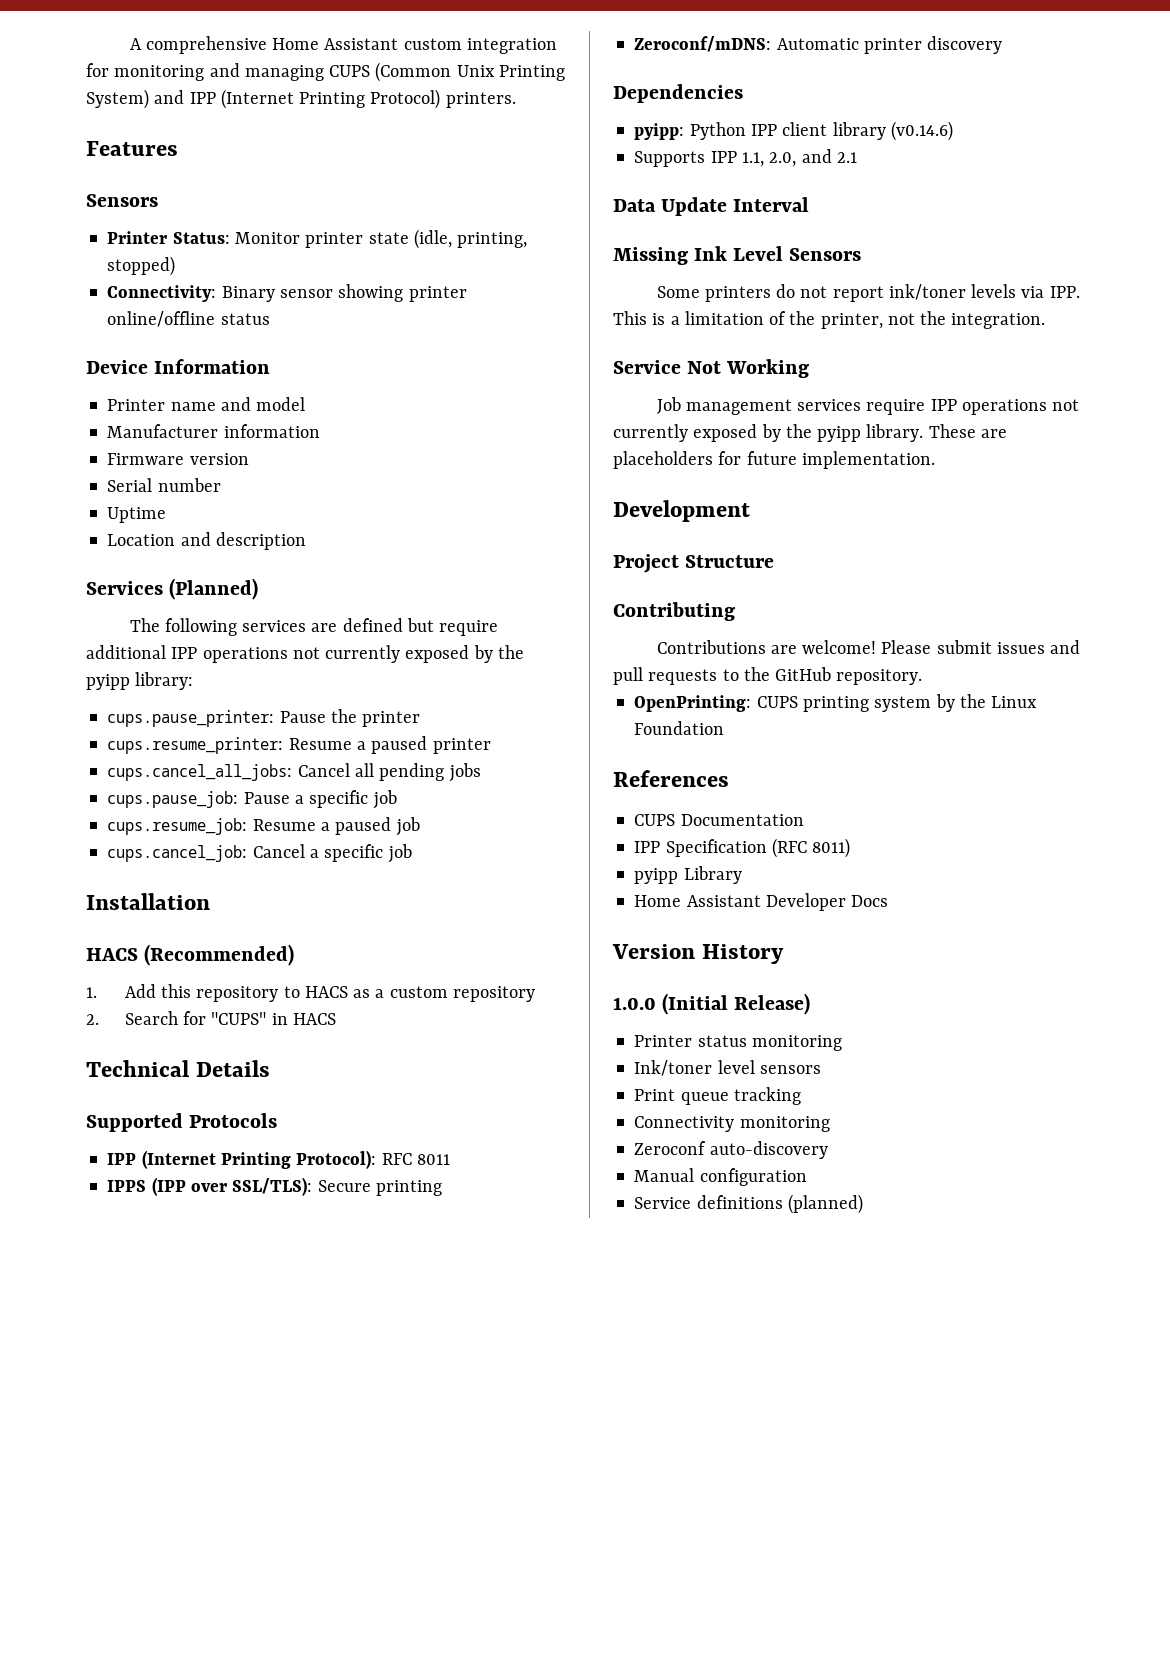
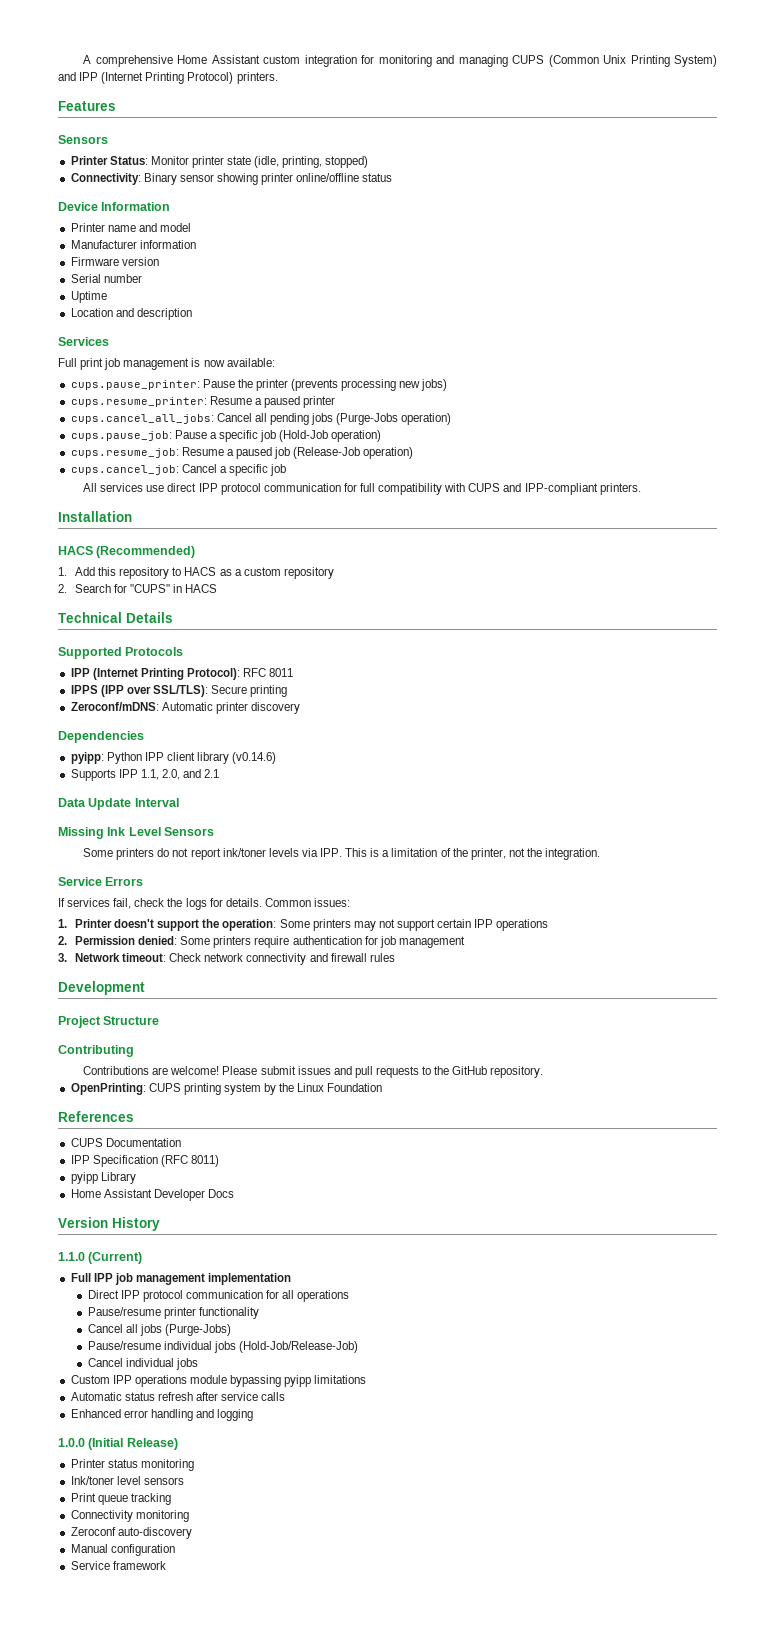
[169,578,259,600] [129,618,499,636] [86,645,524,663] [86,672,194,690] (Planned) // The following services are defined but require additional IPP operations not currently exposed by the pyipp library: -> [58,358,275,370] // Full print job management is now available:
(421, 719) none -> [291,379,448,391] (prevents processing new jobs)
(481, 772) none -> [336,413,452,425] (Purge-Jobs operation)
(397, 799) none -> [279,430,382,442] (Hold-Job operation)
(420, 826) none -> [293,447,414,459] (Release-Job operation)
(412, 853) none -> [83,483,641,495] // All services use direct IPP protocol communication for full compatibility with CUPS and IPP-compliant printers.
[687,359,810,378] [656,397,1080,415] [613,424,1007,442] [613,451,935,469] Not Working // Job management services require IPP operations not currently exposed by the pyipp library. These are placeholders for future implementation. -> [105,877,144,886] [58,898,350,910] [58,919,549,931] [58,936,465,948] [58,953,395,965] Errors // If services fail, check the logs for details. Common issues: // 1. Printer doesn't support the operation: Some printers may not support certain IPP operations // 2. Permission denied: Some printers require authentication for job management // 3. Network timeout: Check network connectivity and firewall rules
(785, 954) none -> [58,1252,143,1264] [70,1273,292,1285] [87,1290,350,1302] [87,1307,259,1319] [87,1324,231,1336] [87,1341,358,1353] [87,1358,198,1370] [70,1375,367,1387] [70,1392,286,1401] [70,1409,254,1421] // 1.1.0 (Current) // Full IPP job management implementation // Direct IPP protocol communication for all operations // Pause/resume printer functionality // Cancel all jobs (Purge-Jobs) // Pause/resume individual jobs (Hold-Job/Release-Job) // Cancel individual jobs // Custom IPP operations module bypassing pyipp limitations // Automatic status refresh after service calls // Enhanced error handling and logging
[696,1194,863,1214] definitions (planned) -> [112,1561,166,1570] framework

